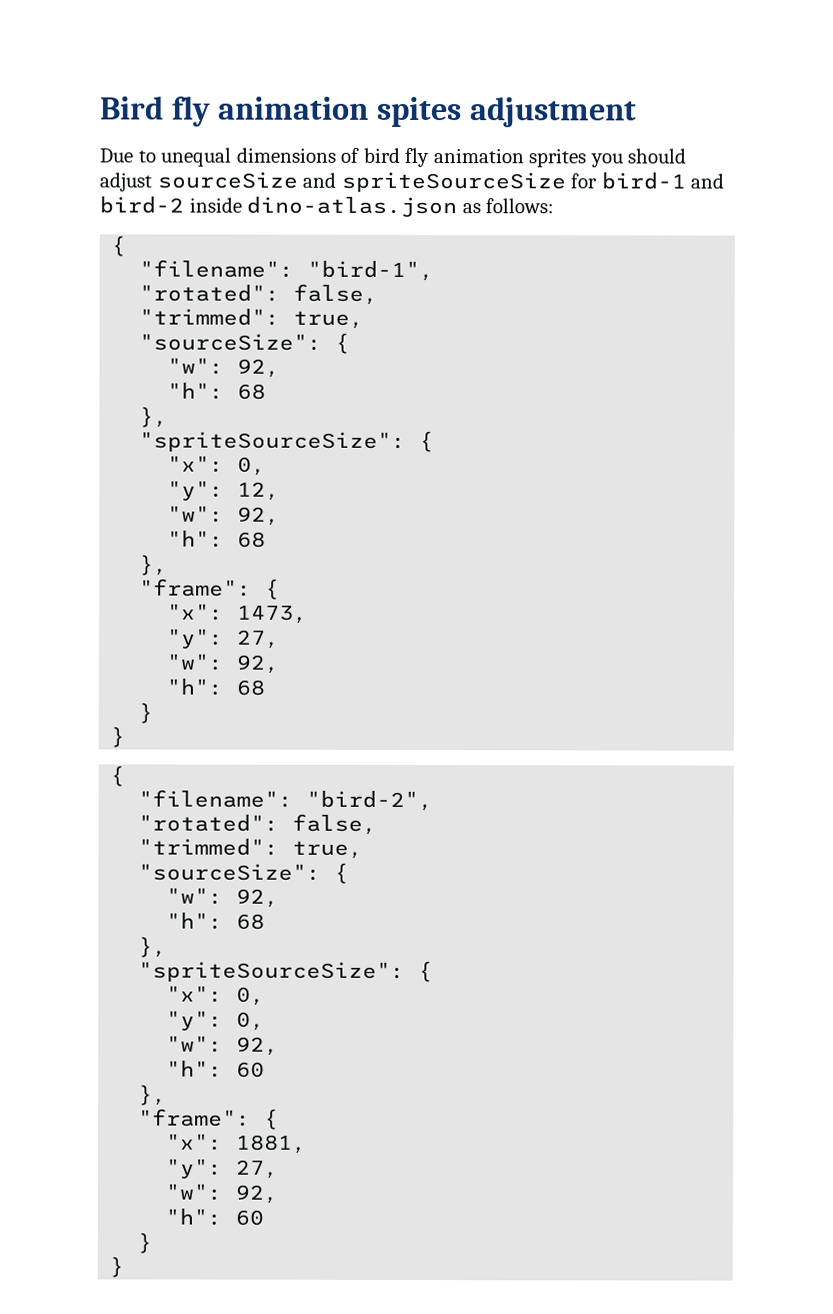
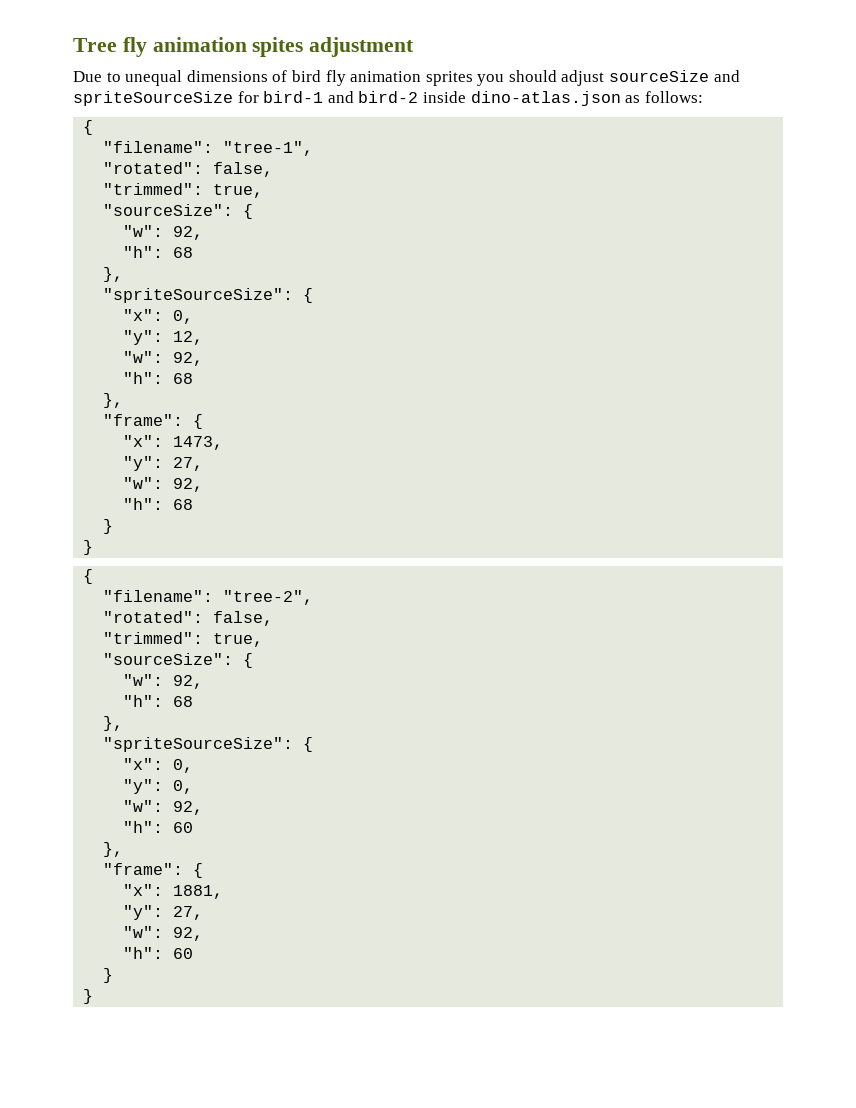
[100,96,164,120] Bird -> [73,38,117,52] Tree
[307,260,435,282] "bird-1", -> [223,141,314,156] "tree-1",
[306,790,434,812] "bird-2", -> [223,590,314,605] "tree-2",

